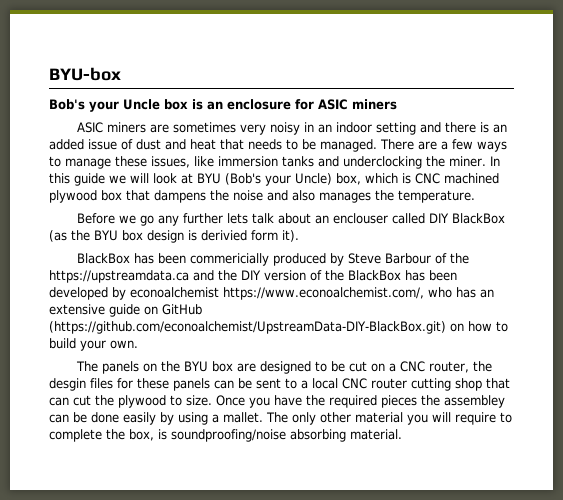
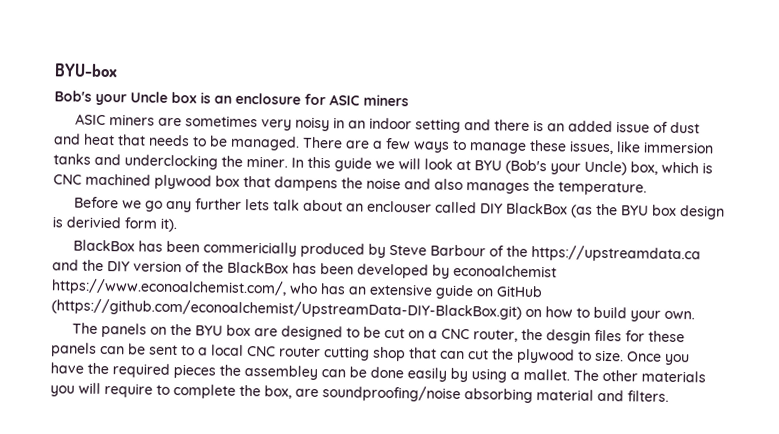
[292,412,403,425] only other material -> [602,369,706,383] other materials
[158,429,167,440] is -> [295,388,319,398] are
[350,429,402,440] material. -> [536,389,669,402] material and filters.

